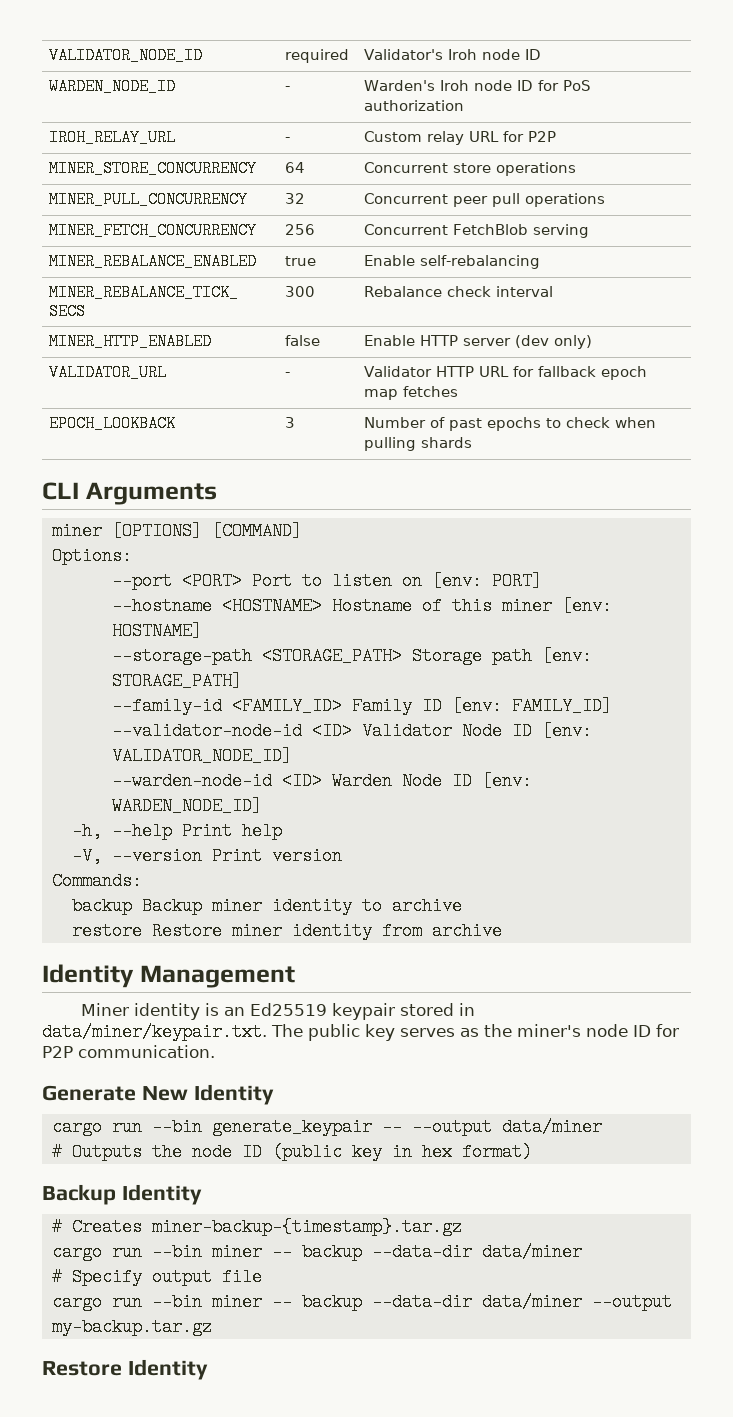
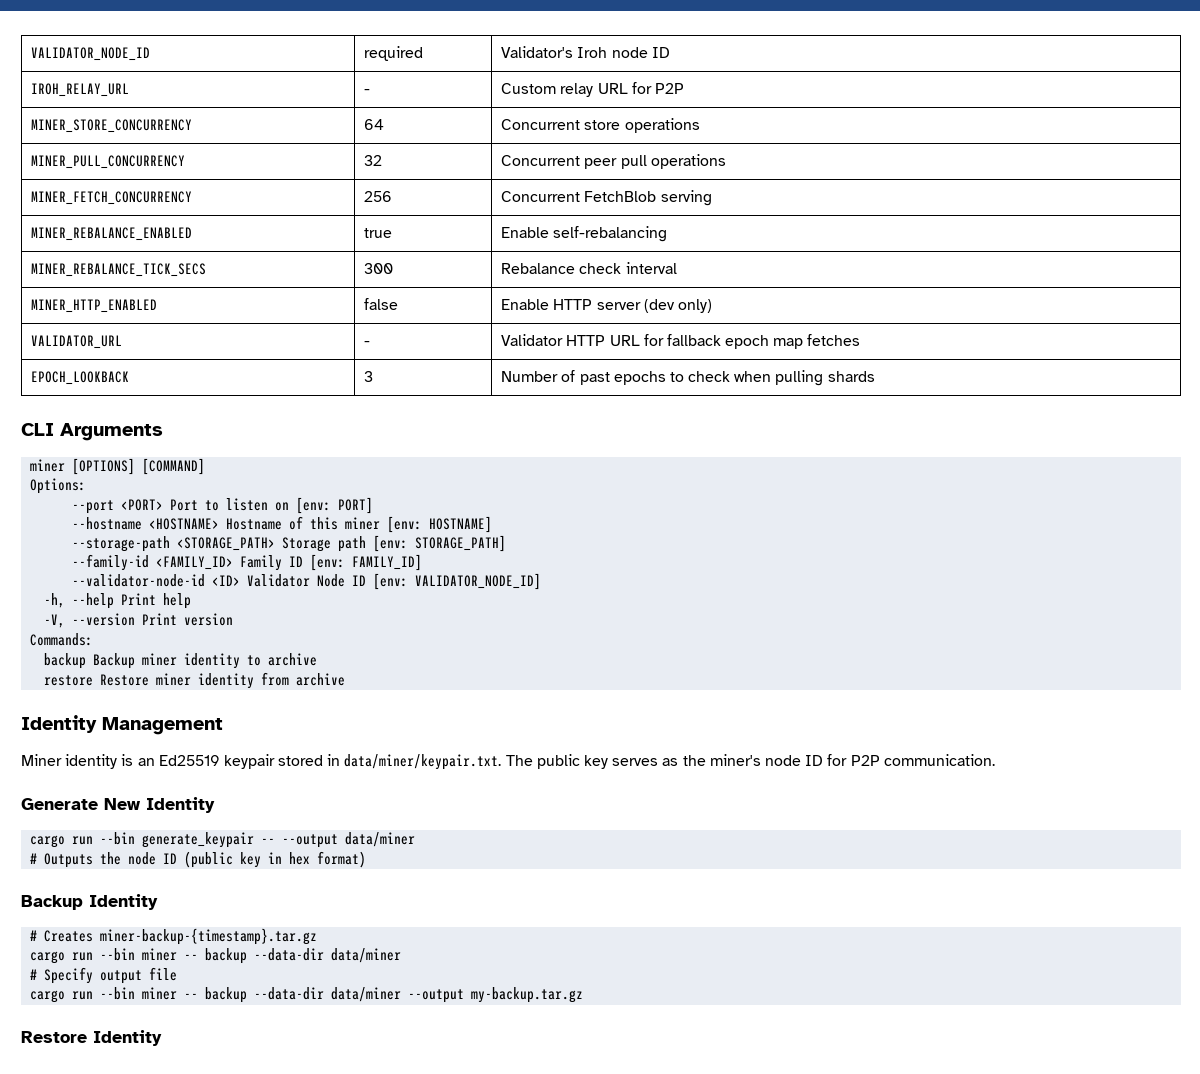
[49,78,177,95] [285,86,291,91] [364,80,592,91] [364,100,465,111] // WARDEN_NODE_ID | - | Warden's Iroh node ID for PoS authorization -> (670, 52) none
[111,772,532,790] [111,797,262,815] // --warden-node-id <ID> Warden Node ID [env: WARDEN_NODE_ID] -> (542, 581) none

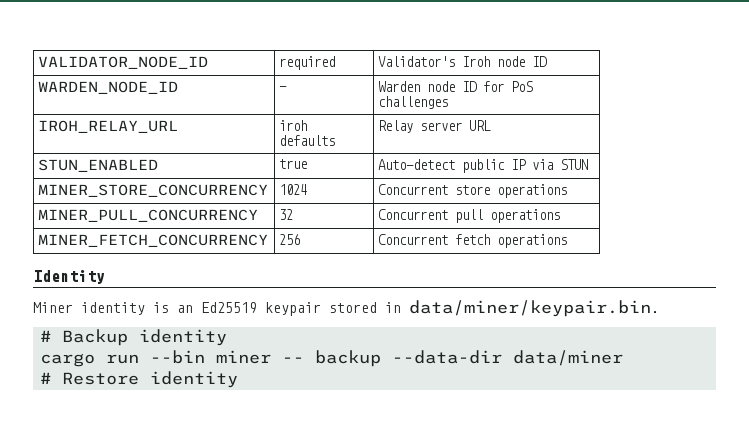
[31,83,130,97] [364,89,371,94] [501,82,684,97] IROH_RELAY_URL | - | Custom relay URL for P2P -> [38,81,179,94] [279,86,288,91] [378,81,534,92] [378,96,449,109] [38,120,179,133] [279,120,308,131] [279,135,336,146] [378,120,492,133] [38,159,159,172] [279,159,308,169] [378,159,589,173] WARDEN_NODE_ID | - | Warden node ID for PoS challenges // IROH_RELAY_URL | iroh defaults | Relay server URL // STUN_ENABLED | true | Auto-detect public IP via STUN
[364,119,385,130] 64 -> [279,184,308,195] 1024
[584,158,618,169] peer -> (449, 214) none
[584,190,712,206] [31,227,193,241] [364,228,393,238] [501,226,668,242] [31,263,207,277] [364,263,394,274] [501,262,677,274] [31,299,158,313] [364,298,399,310] [501,299,712,313] [31,335,123,349] [364,341,371,346] [501,334,861,349] [31,371,130,385] [364,371,374,382] [501,370,875,386] [21,423,163,441] [30,458,206,475] [30,478,87,494] [72,497,374,514] [72,516,493,533] [72,535,507,552] [72,554,423,571] [72,573,542,590] [44,593,192,609] [44,613,234,628] [30,633,94,646] [44,653,318,669] [44,672,346,689] [21,715,223,735] FetchBlob serving // MINER_REBALANCE_ENABLED | true | Enable self-rebalancing // MINER_REBALANCE_TICK_SECS | 300 | Rebalance check interval // MINER_HTTP_ENABLED | false | Enable HTTP server (dev only) // VALIDATOR_URL | - | Validator HTTP URL for fallback epoch map fetches // EPOCH_LOOKBACK | 3 | Number of past epochs to check when pulling shards // CLI Arguments // miner [OPTIONS] [COMMAND] // Options: // --port <PORT> Port to listen on [env: PORT] // --hostname <HOSTNAME> Hostname of this miner [env: HOSTNAME] // --storage-path <STORAGE_PATH> Storage path [env: STORAGE_PATH] // --family-id <FAMILY_ID> Family ID [env: FAMILY_ID] // --validator-node-id <ID> Validator Node ID [env: VALIDATOR_NODE_ID] // -h, --help Print help // -V, --version Print version // Commands: // backup Backup miner identity to archive // restore Restore miner identity from archive // Identity Management -> [455,234,568,248] [33,270,105,284] fetch operations // Identity
[344,754,995,770] [21,797,215,813] [30,832,416,848] [30,851,367,868] [21,894,158,910] [30,928,318,945] data/miner/keypair.txt. The public key serves as the miner's node ID for P2P communication. // Generate New Identity // cargo run --bin generate_keypair -- --output data/miner // # Outputs the node ID (public key in hex format) // Backup Identity // # Creates miner-backup-{timestamp}.tar.gz -> [409,300,659,317] [40,329,228,346] data/miner/keypair.bin. // # Backup identity
[44,967,178,984] [30,987,584,1003] [21,1030,162,1046] Specify output file // cargo run --bin miner -- backup --data-dir data/miner --output my-backup.tar.gz // Restore Identity -> [62,371,239,388] Restore identity

